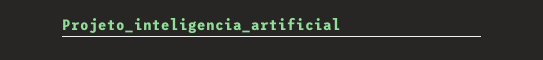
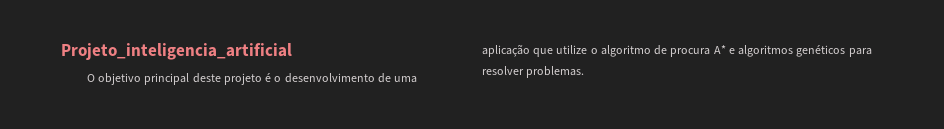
(341, 25) none -> [86,73,418,85] [482,44,872,57] [482,66,585,78] // O objetivo principal deste projeto é o desenvolvimento de uma aplicação que utilize o algoritmo de procura A* e algoritmos genéticos para resolver problemas.

